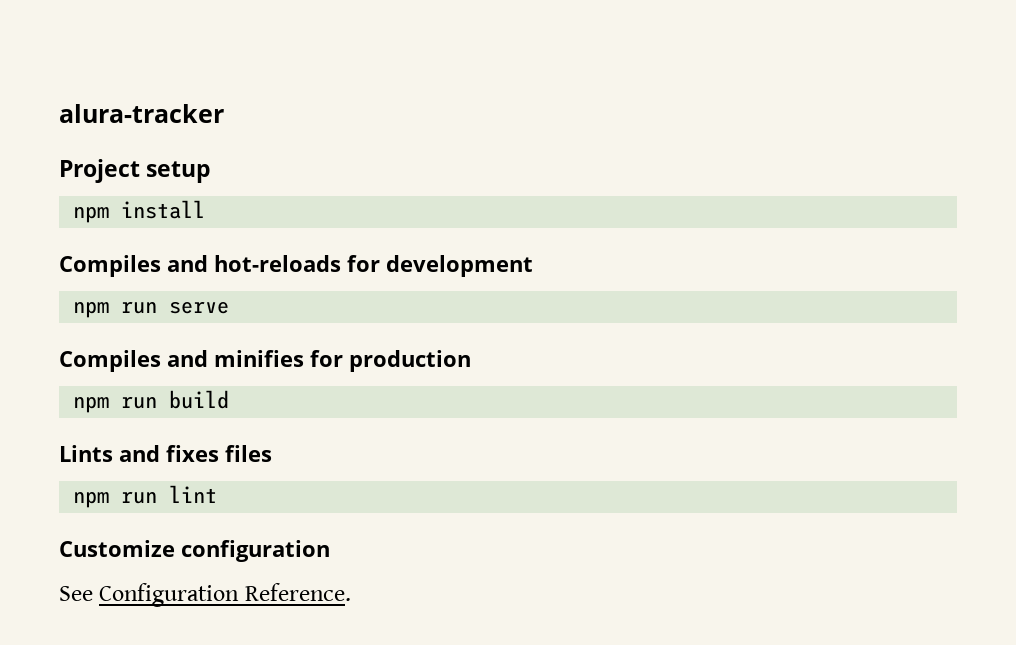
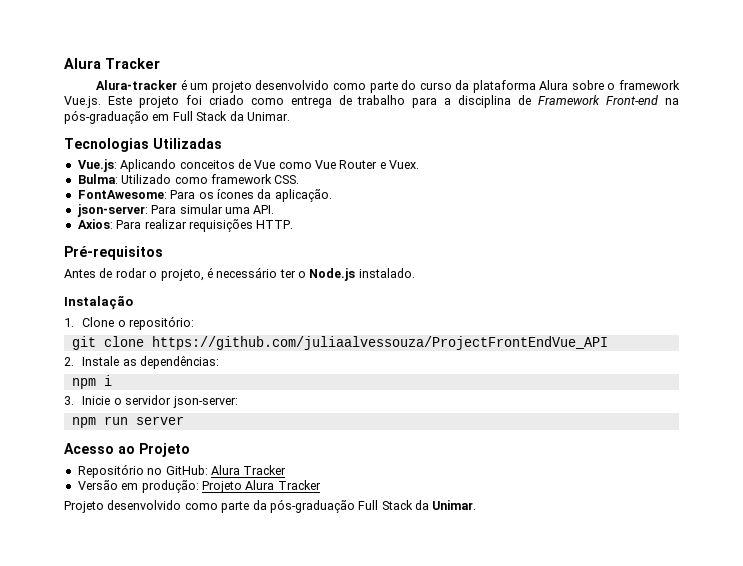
[59,104,224,123] [59,159,212,183] [73,200,206,223] [59,255,533,277] [73,301,230,318] [59,350,471,372] [73,390,230,413] [59,445,272,462] [73,485,218,508] [59,540,330,562] [59,583,351,607] alura-tracker // Project setup // npm install // Compiles and hot-reloads for development // npm run serve // Compiles and minifies for production // npm run build // Lints and fixes files // npm run lint // Customize configuration // See Configuration Reference. -> [64,58,160,69] [96,79,680,93] [64,95,679,108] [64,110,290,124] [64,138,222,152] [77,159,420,172] [77,174,300,184] [77,189,332,202] [76,204,275,217] [77,219,294,232] [64,246,163,260] [64,267,415,281] [64,295,133,310] [64,316,195,330] [71,336,608,350] [64,356,220,369] [71,375,112,389] [64,395,238,408] [71,416,184,428] [64,443,190,457] [77,464,287,478] [77,480,321,493] [64,499,477,513] Alura Tracker // Alura-tracker é um projeto desenvolvido como parte do curso da plataforma Alura sobre o framework Vue.js. Este projeto foi criado como entrega de trabalho para a disciplina de Framework Front-end na pós-graduação em Full Stack da Unimar. // Tecnologias Utilizadas // Vue.js: Aplicando conceitos de Vue como Vue Router e Vuex. // Bulma: Utilizado como framework CSS. // FontAwesome: Para os ícones da aplicação. // json-server: Para simular uma API. // Axios: Para realizar requisições HTTP. // Pré-requisitos // Antes de rodar o projeto, é necessário ter o Node.js instalado. // Instalação // 1. Clone o repositório: // git clone https://github.com/juliaalvessouza/ProjectFrontEndVue_API // 2. Instale as dependências: // npm i // 3. Inicie o servidor json-server: // npm run server // Acesso ao Projeto // Repositório no GitHub: Alura Tracker // Versão em produção: Projeto Alura Tracker // Projeto desenvolvido como parte da pós-graduação Full Stack da Unimar.

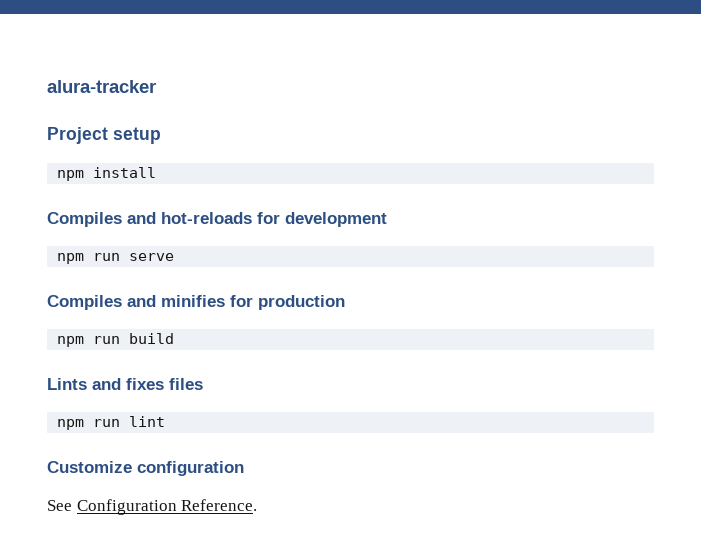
[64,58,160,69] [96,79,680,93] [64,95,679,108] [64,110,290,124] [64,138,222,152] [77,159,420,172] [77,174,300,184] [77,189,332,202] [76,204,275,217] [77,219,294,232] [64,246,163,260] [64,267,415,281] [64,295,133,310] [64,316,195,330] [71,336,608,350] [64,356,220,369] [71,375,112,389] [64,395,238,408] [71,416,184,428] [64,443,190,457] [77,464,287,478] [77,480,321,493] [64,499,477,513] Alura Tracker // Alura-tracker é um projeto desenvolvido como parte do curso da plataforma Alura sobre o framework Vue.js. Este projeto foi criado como entrega de trabalho para a disciplina de Framework Front-end na pós-graduação em Full Stack da Unimar. // Tecnologias Utilizadas // Vue.js: Aplicando conceitos de Vue como Vue Router e Vuex. // Bulma: Utilizado como framework CSS. // FontAwesome: Para os ícones da aplicação. // json-server: Para simular uma API. // Axios: Para realizar requisições HTTP. // Pré-requisitos // Antes de rodar o projeto, é necessário ter o Node.js instalado. // Instalação // 1. Clone o repositório: // git clone https://github.com/juliaalvessouza/ProjectFrontEndVue_API // 2. Instale as dependências: // npm i // 3. Inicie o servidor json-server: // npm run server // Acesso ao Projeto // Repositório no GitHub: Alura Tracker // Versão em produção: Projeto Alura Tracker // Projeto desenvolvido como parte da pós-graduação Full Stack da Unimar. -> [47,80,156,93] [47,127,161,144] [57,167,157,181] [47,212,387,227] [57,253,175,264] [47,295,345,310] [57,333,175,347] [47,378,203,390] [57,416,166,430] [47,461,244,476] [47,499,258,515] alura-tracker // Project setup // npm install // Compiles and hot-reloads for development // npm run serve // Compiles and minifies for production // npm run build // Lints and fixes files // npm run lint // Customize configuration // See Configuration Reference.

